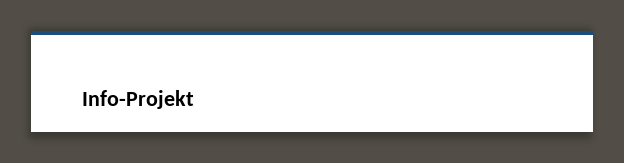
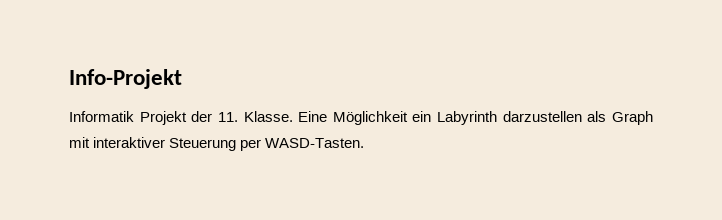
(194, 99) none -> [69,111,653,125] [69,137,365,151] // Informatik Projekt der 11. Klasse. Eine Möglichkeit ein Labyrinth darzustellen als Graph mit interaktiver Steuerung per WASD-Tasten.

